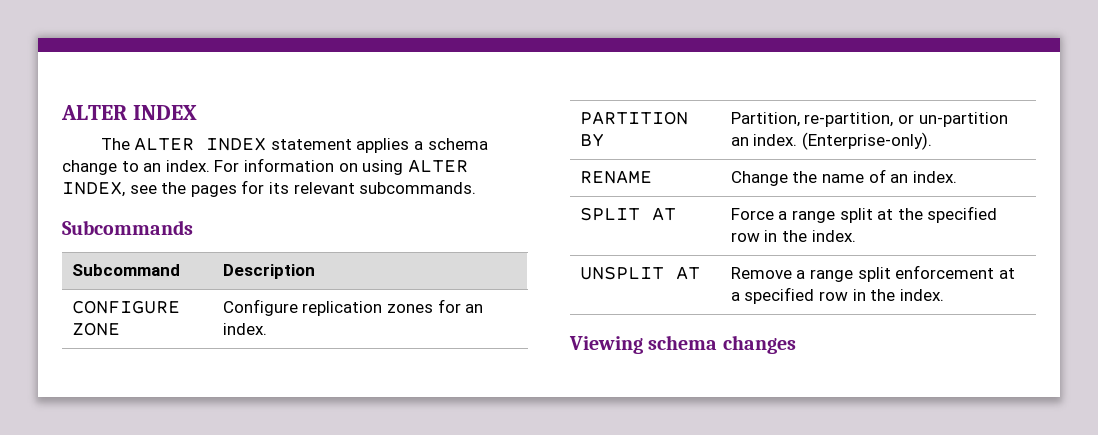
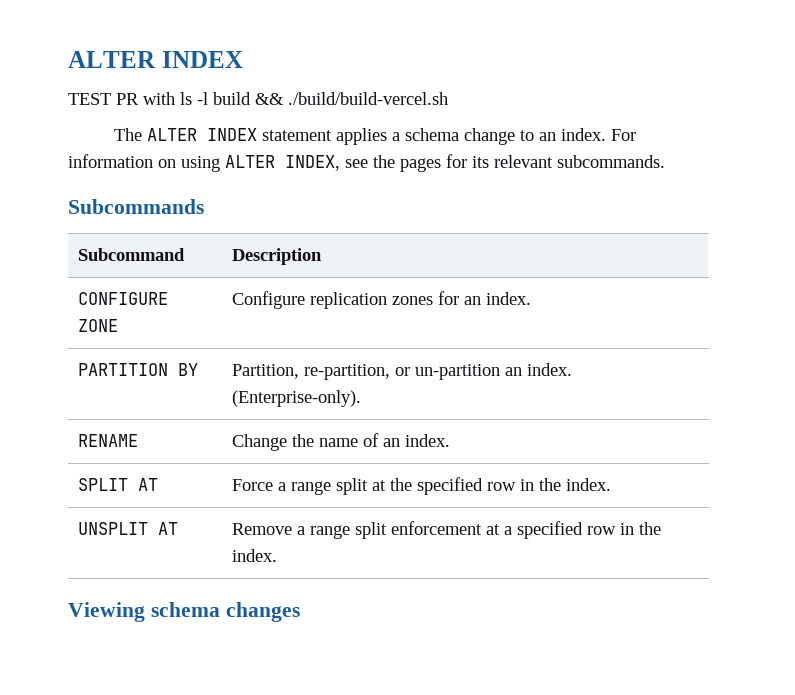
[61,105,197,120] ALTER INDEX -> [68,51,243,68] [68,92,448,105] ALTER INDEX // TEST PR with ls -l build && ./build/build-vercel.sh

